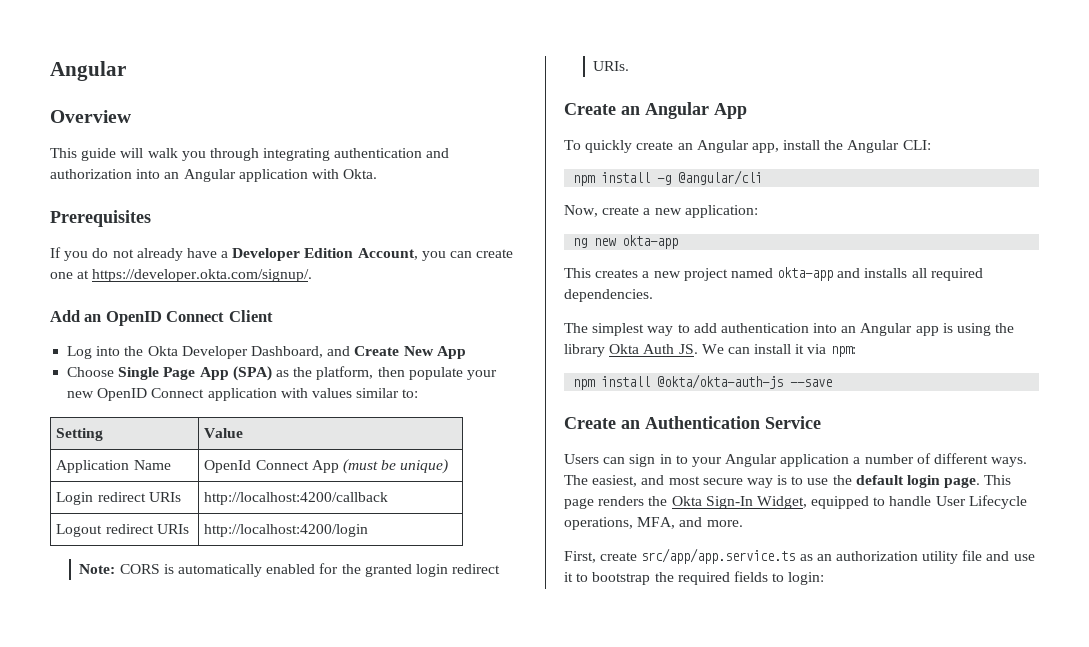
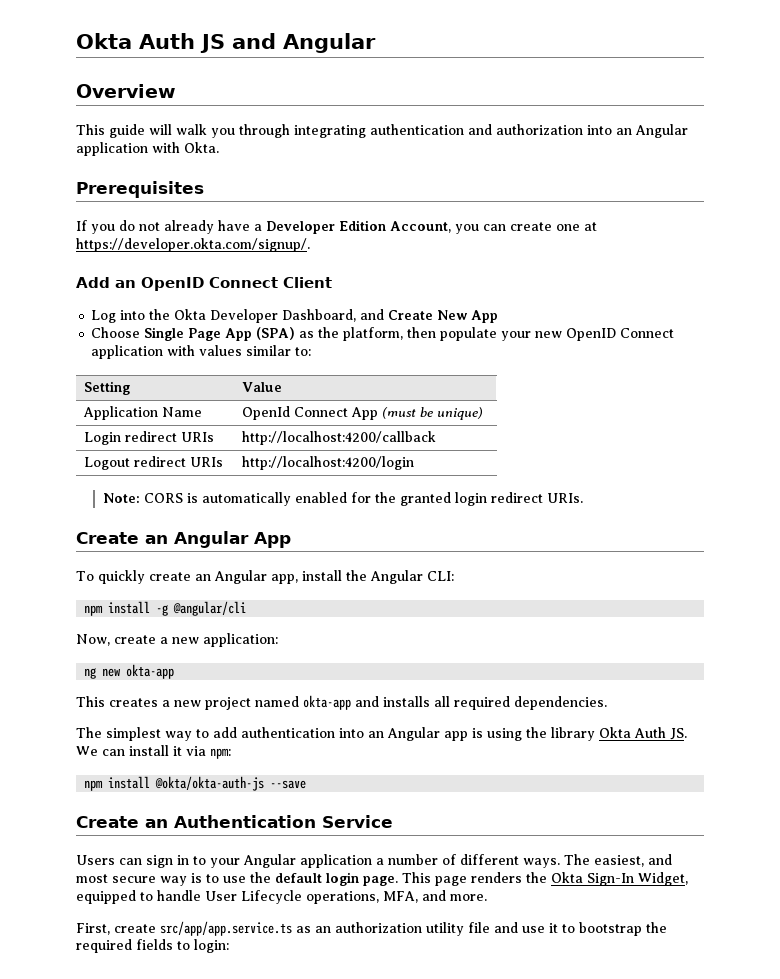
(50, 71) none -> [76,33,276,53] Okta Auth JS and

